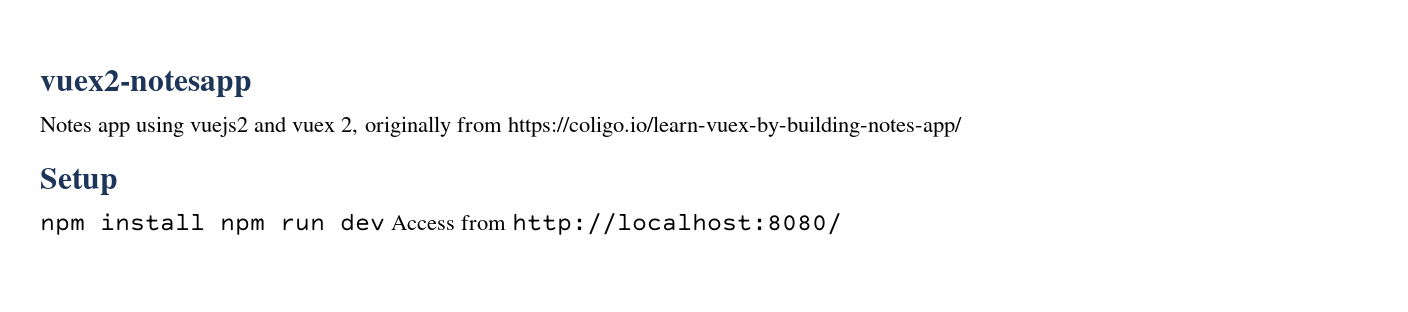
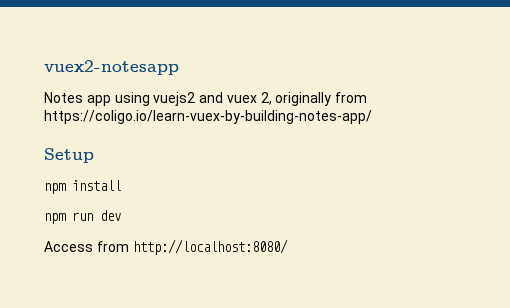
(205, 222) none -> (121, 185) //
(385, 222) none -> (121, 215) //

